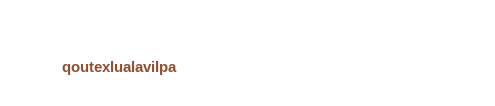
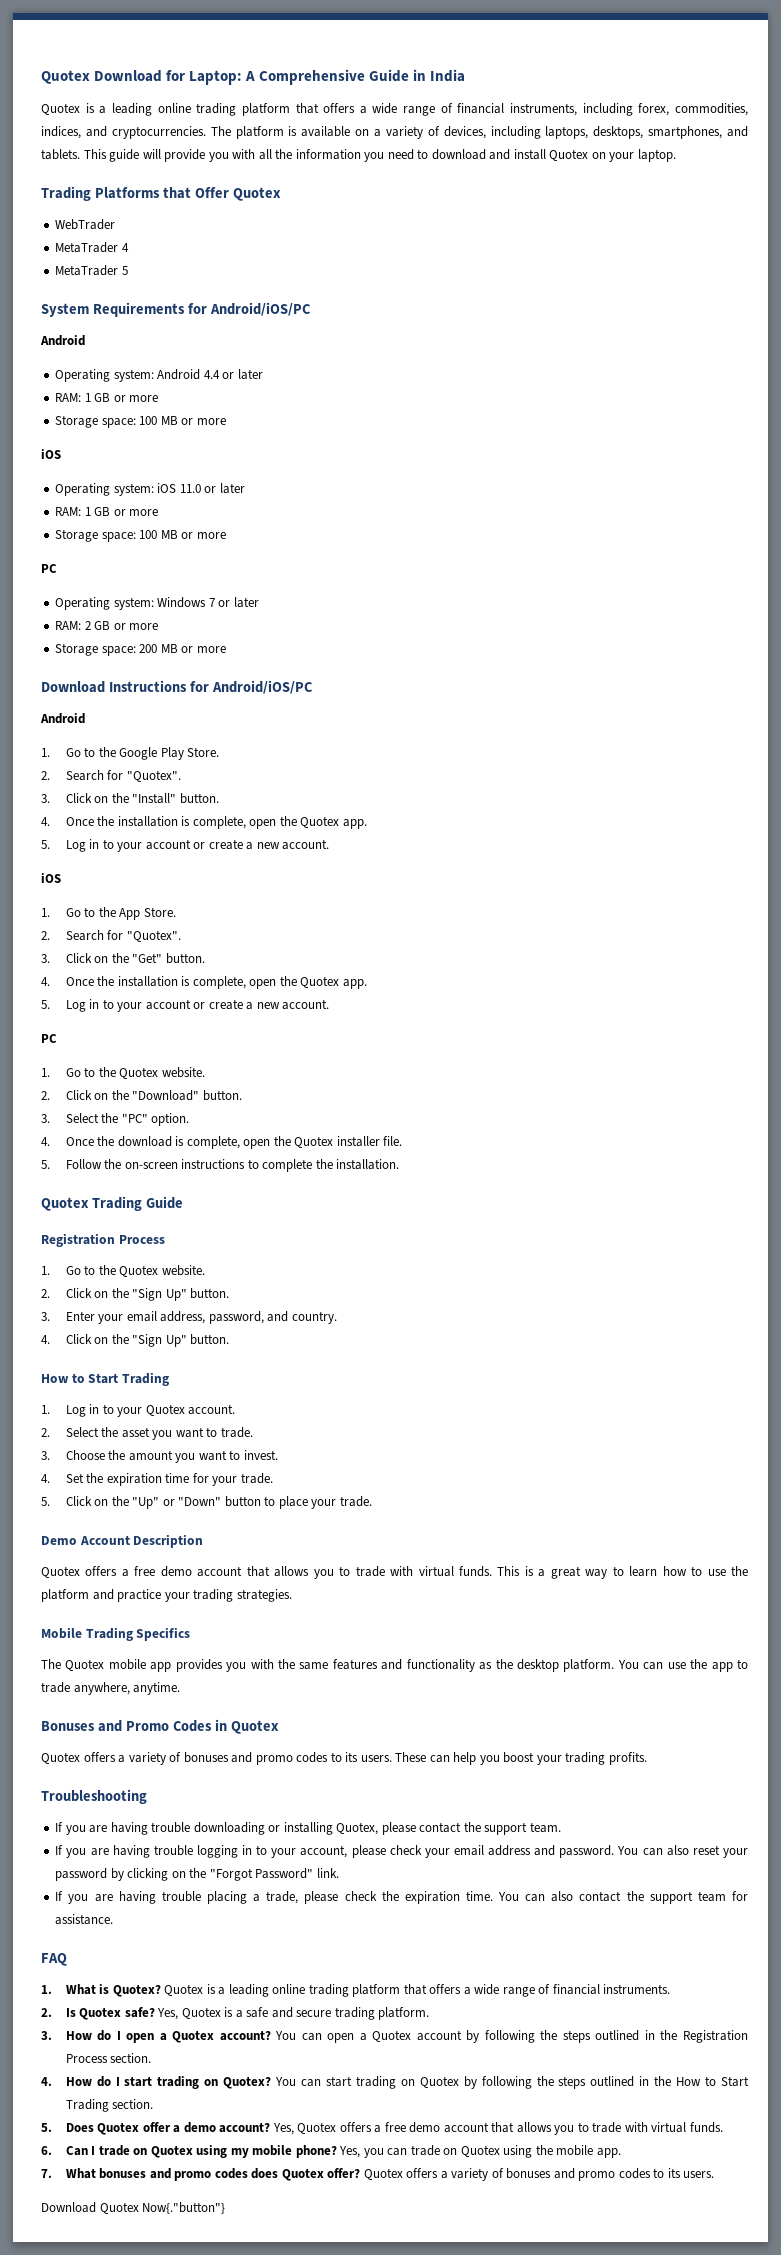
[62,61,177,75] qoutexlualavilpa -> [41,69,466,85] [41,103,748,116] [41,126,748,139] [41,149,676,162] [41,186,281,201] [55,219,116,230] [55,242,129,253] [55,265,128,276] [41,302,311,317] [40,335,85,346] [55,369,263,382] [55,393,159,402] [55,415,226,428] [41,449,61,459] [55,483,245,496] [55,507,159,516] [55,529,226,542] [41,564,57,573] [55,597,259,610] [55,621,159,630] [55,643,226,656] [41,680,313,694] [40,713,85,724] [41,747,220,760] [41,770,181,782] [41,793,219,804] [41,816,367,829] [41,839,330,852] [41,873,61,883] [41,907,176,920] [41,930,181,942] [41,953,205,964] [41,976,367,989] [41,999,330,1012] [41,1034,57,1043] [41,1067,205,1079] [41,1090,242,1101] [41,1113,190,1126] [41,1136,403,1149] [41,1159,400,1172] [41,1196,183,1211] [41,1233,165,1247] [41,1265,205,1277] [41,1288,230,1301] [41,1311,337,1324] [41,1334,230,1347] [41,1372,169,1386] [41,1404,236,1417] [41,1427,253,1440] [41,1450,278,1463] [41,1473,273,1486] [41,1496,372,1509] [41,1534,204,1548] [41,1566,749,1579] [41,1589,292,1602] [41,1627,191,1641] [41,1659,749,1672] [41,1682,181,1695] [41,1719,279,1734] [41,1752,647,1765] [41,1789,147,1804] [55,1822,561,1835] [55,1845,748,1858] [55,1868,339,1881] [55,1891,748,1904] [55,1914,114,1925] [41,1953,67,1966] [41,1984,671,1997] [41,2007,430,2020] [41,2030,749,2043] [65,2053,152,2063] [41,2076,749,2089] [65,2099,154,2112] [41,2122,723,2135] [41,2145,621,2158] [41,2168,715,2181] [41,2202,226,2214] Quotex Download for Laptop: A Comprehensive Guide in India // Quotex is a leading online trading platform that offers a wide range of financial instruments, including forex, commodities, indices, and cryptocurrencies. The platform is available on a variety of devices, including laptops, desktops, smartphones, and tablets. This guide will provide you with all the information you need to download and install Quotex on your laptop. // Trading Platforms that Offer Quotex // WebTrader // MetaTrader 4 // MetaTrader 5 // System Requirements for Android/iOS/PC // Android // Operating system: Android 4.4 or later // RAM: 1 GB or more // Storage space: 100 MB or more // iOS // Operating system: iOS 11.0 or later // RAM: 1 GB or more // Storage space: 100 MB or more // PC // Operating system: Windows 7 or later // RAM: 2 GB or more // Storage space: 200 MB or more // Download Instructions for Android/iOS/PC // Android // 1. Go to the Google Play Store. // 2. Search for "Quotex". // 3. Click on the "Install" button. // 4. Once the installation is complete, open the Quotex app. // 5. Log in to your account or create a new account. // iOS // 1. Go to the App Store. // 2. Search for "Quotex". // 3. Click on the "Get" button. // 4. Once the installation is complete, open the Quotex app. // 5. Log in to your account or create a new account. // PC // 1. Go to the Quotex website. // 2. Click on the "Download" button. // 3. Select the "PC" option. // 4. Once the download is complete, open the Quotex installer file. // 5. Follow the on-screen instructions to complete the installation. // Quotex Trading Guide // Registration Process // 1. Go to the Quotex website. // 2. Click on the "Sign Up" button. // 3. Enter your email address, password, and country. // 4. Click on the "Sign Up" button. // How to Start Trading // 1. Log in to your Quotex account. // 2. Select the asset you want to trade. // 3. Choose the amount you want to invest. // 4. Set the expiration time for your trade. // 5. Click on the "Up" or "Down" button to place your trade. // Demo Account Description // Quotex offers a free demo account that allows you to trade with virtual funds. This is a great way to learn how to use the platform and practice your trading strategies. // Mobile Trading Specifics // The Quotex mobile app provides you with the same features and functionality as the desktop platform. You can use the app to trade anywhere, anytime. // Bonuses and Promo Codes in Quotex // Quotex offers a variety of bonuses and promo codes to its users. These can help you boost your trading profits. // Troubleshooting // If you are having trouble downloading or installing Quotex, please contact the support team. // If you are having trouble logging in to your account, please check your email address and password. You can also reset your password by clicking on the "Forgot Password" link. // If you are having trouble placing a trade, please check the expiration time. You can also contact the support team for assistance. // FAQ // 1. What is Quotex? Quotex is a leading online trading platform that offers a wide range of financial instruments. // 2. Is Quotex safe? Yes, Quotex is a safe and secure trading platform. // 3. How do I open a Quotex account? You can open a Quotex account by following the steps outlined in the Registration Process section. // 4. How do I start trading on Quotex? You can start trading on Quotex by following the steps outlined in the How to Start Trading section. // 5. Does Quotex offer a demo account? Yes, Quotex offers a free demo account that allows you to trade with virtual funds. // 6. Can I trade on Quotex using my mobile phone? Yes, you can trade on Quotex using the mobile app. // 7. What bonuses and promo codes does Quotex offer? Quotex offers a variety of bonuses and promo codes to its users. // Download Quotex Now{."button"}

